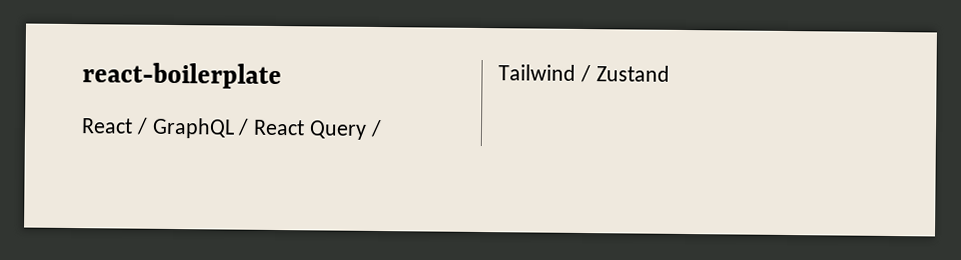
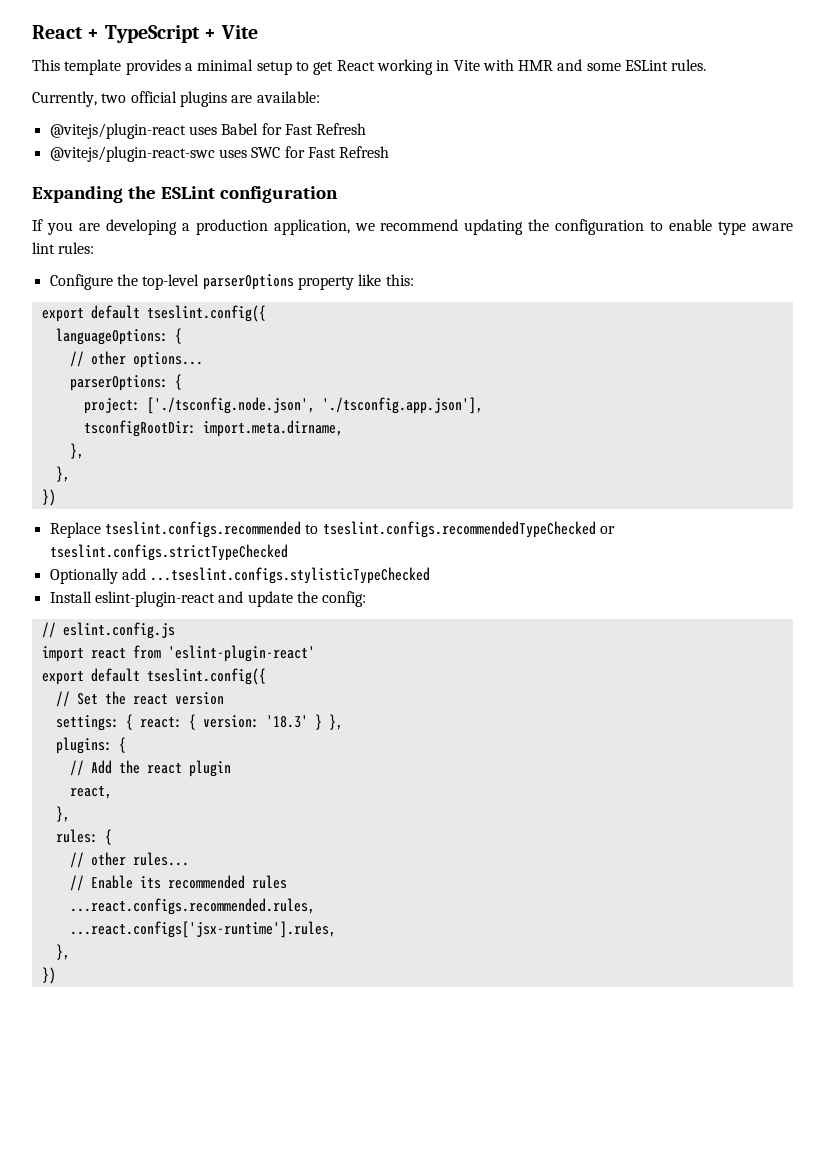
[82,62,282,90] [81,117,382,140] [498,64,670,83] react-boilerplate // React / GraphQL / React Query / Tailwind / Zustand -> [32,25,258,43] [32,59,707,75] [32,91,320,107] [49,123,367,139] [49,146,390,162] [32,186,338,203] [32,219,794,235] [32,242,95,254] [49,274,414,290] [41,305,266,322] [55,328,182,345] [69,351,203,368] [69,374,182,391] [83,397,483,414] [83,420,343,437] [69,443,84,459] [55,466,70,482] [41,489,56,506] [49,521,615,538] [49,544,288,561] [49,567,431,584] [49,591,367,607] [41,622,175,639] [41,645,315,662] [41,668,266,685] [55,691,224,707] [55,714,343,731] [55,737,126,754] [69,760,231,777] [69,786,112,799] [55,806,70,822] [55,829,112,845] [69,852,189,868] [69,875,287,891] [69,898,315,915] [69,921,336,938] [55,944,70,960] [41,967,56,984] React + TypeScript + Vite // This template provides a minimal setup to get React working in Vite with HMR and some ESLint rules. // Currently, two official plugins are available: // @vitejs/plugin-react uses Babel for Fast Refresh // @vitejs/plugin-react-swc uses SWC for Fast Refresh // Expanding the ESLint configuration // If you are developing a production application, we recommend updating the configuration to enable type aware lint rules: // Configure the top-level parserOptions property like this: // export default tseslint.config({ // languageOptions: { // // other options... // parserOptions: { // project: ['./tsconfig.node.json', './tsconfig.app.json'], // tsconfigRootDir: import.meta.dirname, // }, // }, // }) // Replace tseslint.configs.recommended to tseslint.configs.recommendedTypeChecked or tseslint.configs.strictTypeChecked // Optionally add ...tseslint.configs.stylisticTypeChecked // Install eslint-plugin-react and update the config: // // eslint.config.js // import react from 'eslint-plugin-react' // export default tseslint.config({ // // Set the react version // settings: { react: { version: '18.3' } }, // plugins: { // // Add the react plugin // react, // }, // rules: { // // other rules... // // Enable its recommended rules // ...react.configs.recommended.rules, // ...react.configs['jsx-runtime'].rules, // }, // })

